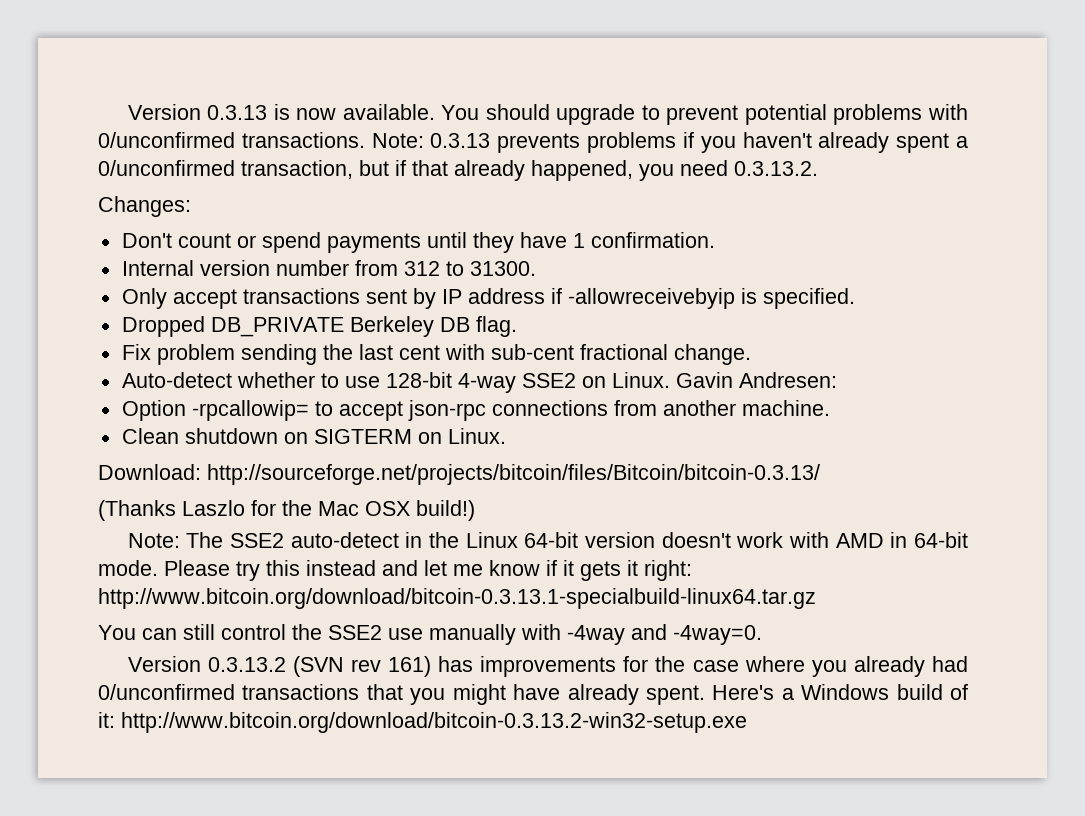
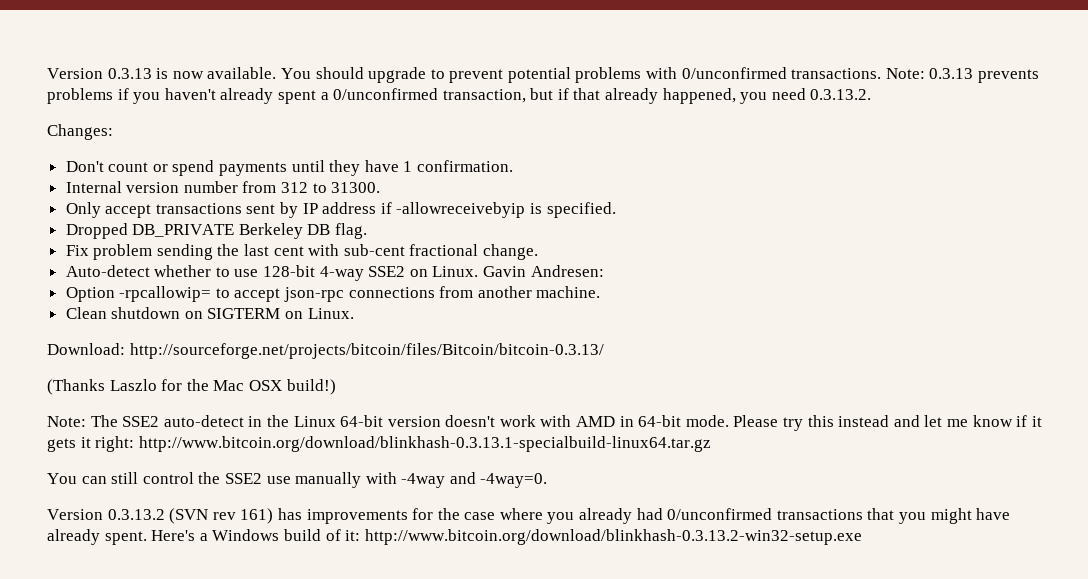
[98,588,816,609] http://www.bitcoin.org/download/bitcoin-0.3.13.1-specialbuild-linux64.tar.gz -> [138,436,711,452] http://www.bitcoin.org/download/blinkhash-0.3.13.1-specialbuild-linux64.tar.gz
[121,712,747,733] http://www.bitcoin.org/download/bitcoin-0.3.13.2-win32-setup.exe -> [364,529,862,545] http://www.bitcoin.org/download/blinkhash-0.3.13.2-win32-setup.exe

